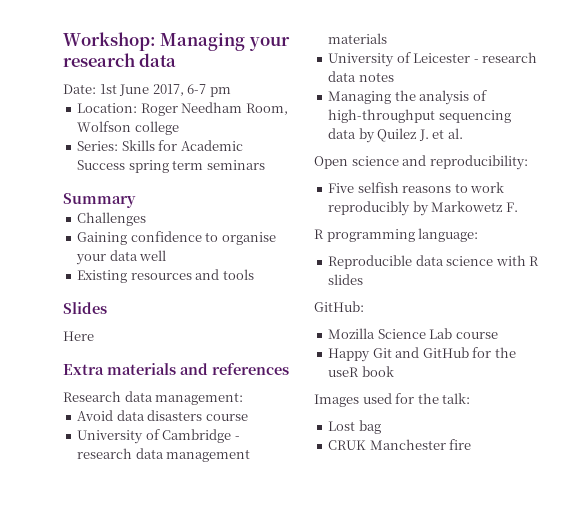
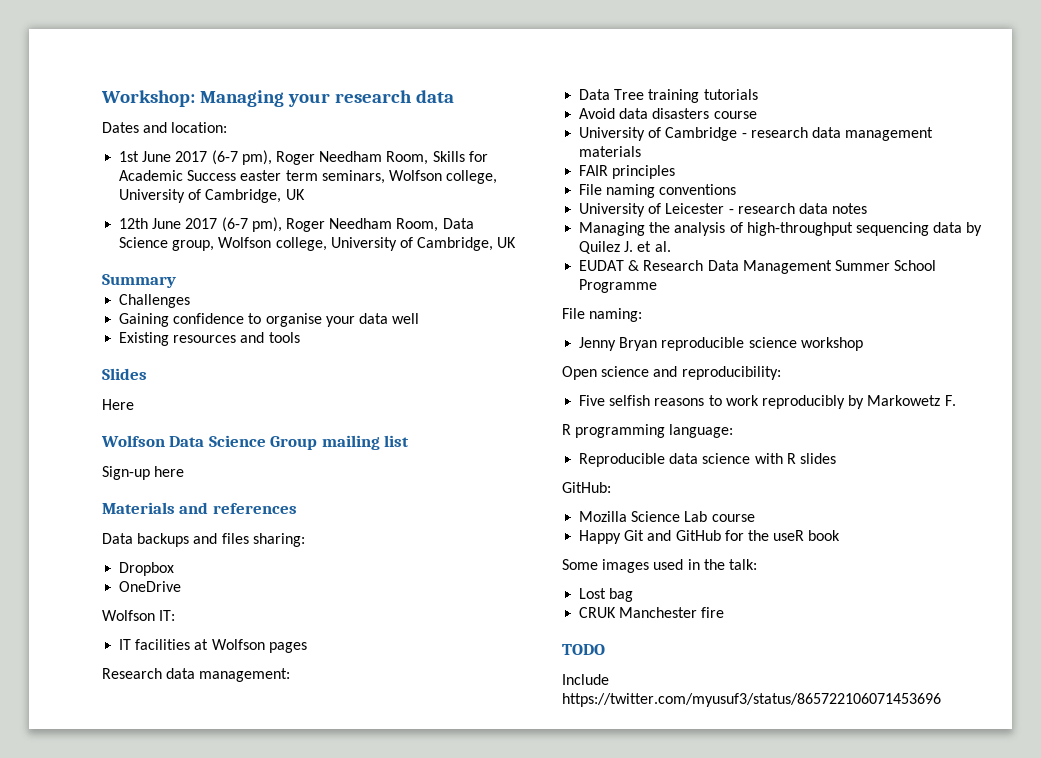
[63,84,231,97] [77,102,288,116] [77,121,179,135] [77,140,243,151] [77,160,265,173] Date: 1st June 2017, 6-7 pm // Location: Roger Needham Room, Wolfson college // Series: Skills for Academic Success spring term seminars -> [102,122,228,133] [119,150,488,165] [119,170,498,184] [119,189,305,203] [119,217,474,232] [119,237,517,251] Dates and location: // 1st June 2017 (6-7 pm), Roger Needham Room, Skills for Academic Success easter term seminars, Wolfson college, University of Cambridge, UK // 12th June 2017 (6-7 pm), Roger Needham Room, Data Science group, Wolfson college, University of Cambridge, UK
[63,363,289,375] Extra materials and references -> [101,435,410,450] [102,466,185,480] [102,502,297,514] [102,533,305,547] [119,562,175,576] [119,581,182,592] [102,610,176,621] [119,639,307,653] Wolfson Data Science Group mailing list // Sign-up here // Materials and references // Data backups and files sharing: // Dropbox // OneDrive // Wolfson IT: // IT facilities at Wolfson pages
(244, 398) none -> [579,89,758,103] // Data Tree training tutorials
(388, 38) none -> [579,165,676,179] [579,184,737,198] // FAIR principles // File naming conventions
(463, 133) none -> [579,260,937,274] [579,279,658,293] [562,308,643,322] [579,337,863,351] // EUDAT & Research Data Management Summer School Programme // File naming: // Jenny Bryan reproducible science workshop
[314,393,415,407] Images used for -> [562,559,700,573] Some images used in
(472, 444) none -> [562,644,605,655] [562,674,609,685] [562,693,941,707] // TODO // Include https://twitter.com/myusuf3/status/865722106071453696

